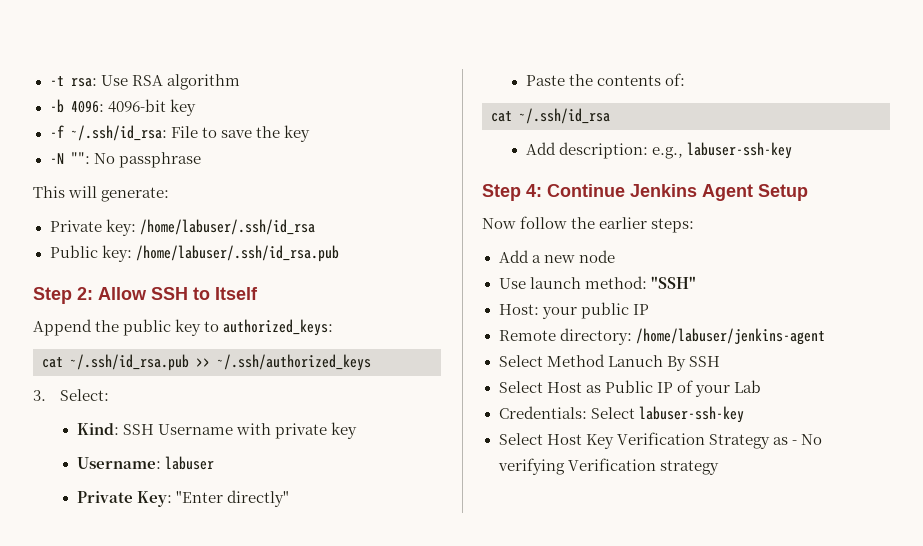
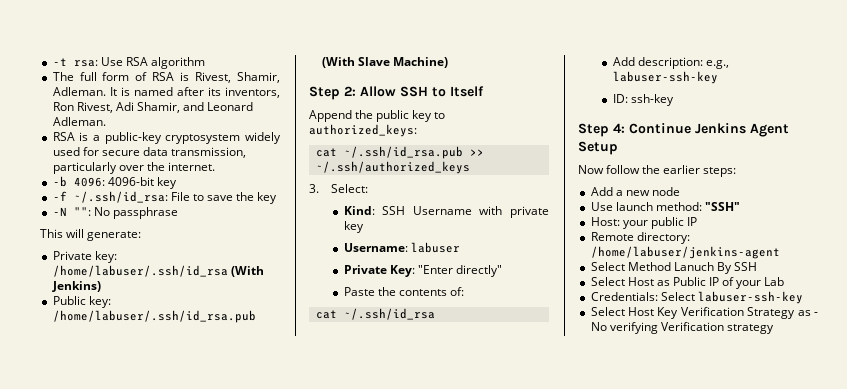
(240, 82) none -> [52,72,280,83] [52,87,280,98] [52,102,254,113] [52,117,106,126] [52,132,281,144] [52,147,247,158] [52,162,215,174] // The full form of RSA is Rivest, Shamir, Adleman. It is named after its inventors, Ron Rivest, Adi Shamir, and Leonard Adleman. // RSA is a public-key cryptosystem widely used for secure data transmission, particularly over the internet.
(315, 227) none -> [230,266,264,277] [51,281,101,292] (With Jenkins)
(339, 253) none -> [321,57,448,68] (With Slave Machine)
(792, 150) none -> [612,94,674,106] // ID: ssh-key

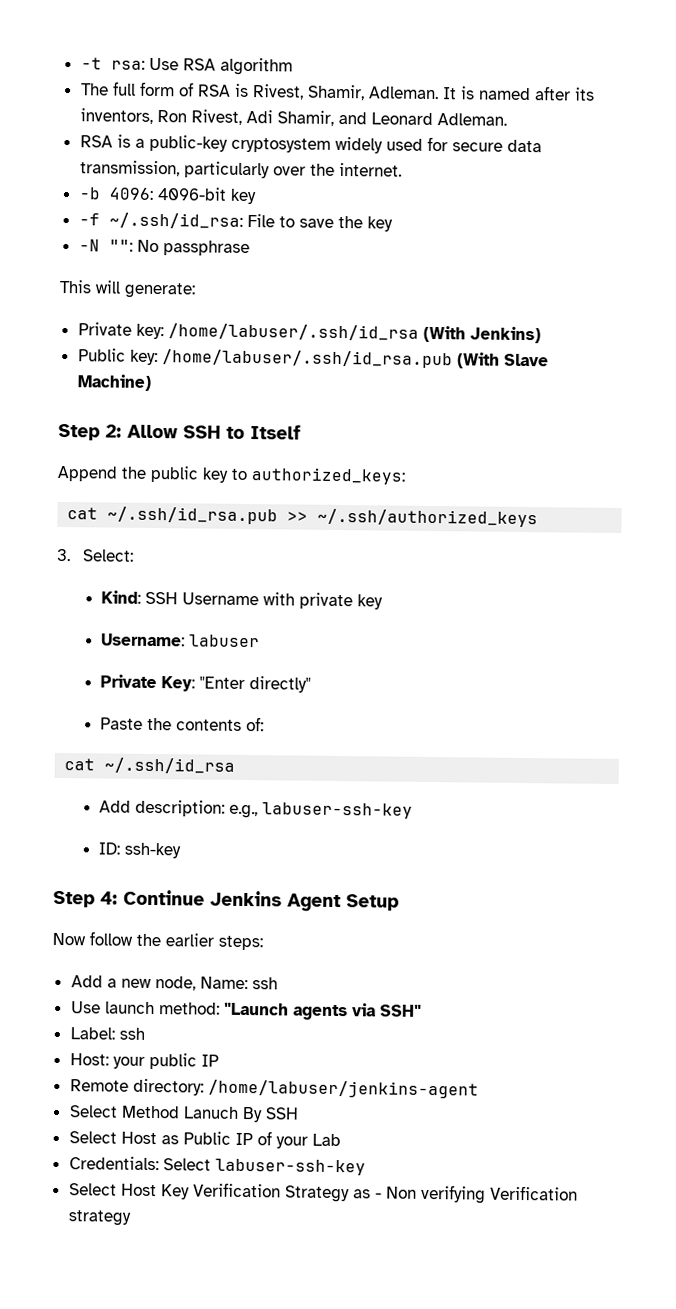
[651,187,680,196] node -> [154,976,278,991] node, Name: ssh
[704,202,740,211] "SSH" -> [223,1002,422,1021] [69,1027,145,1040] "Launch agents via SSH" // Label: ssh
[590,322,607,331] No -> [385,1186,417,1199] Non

